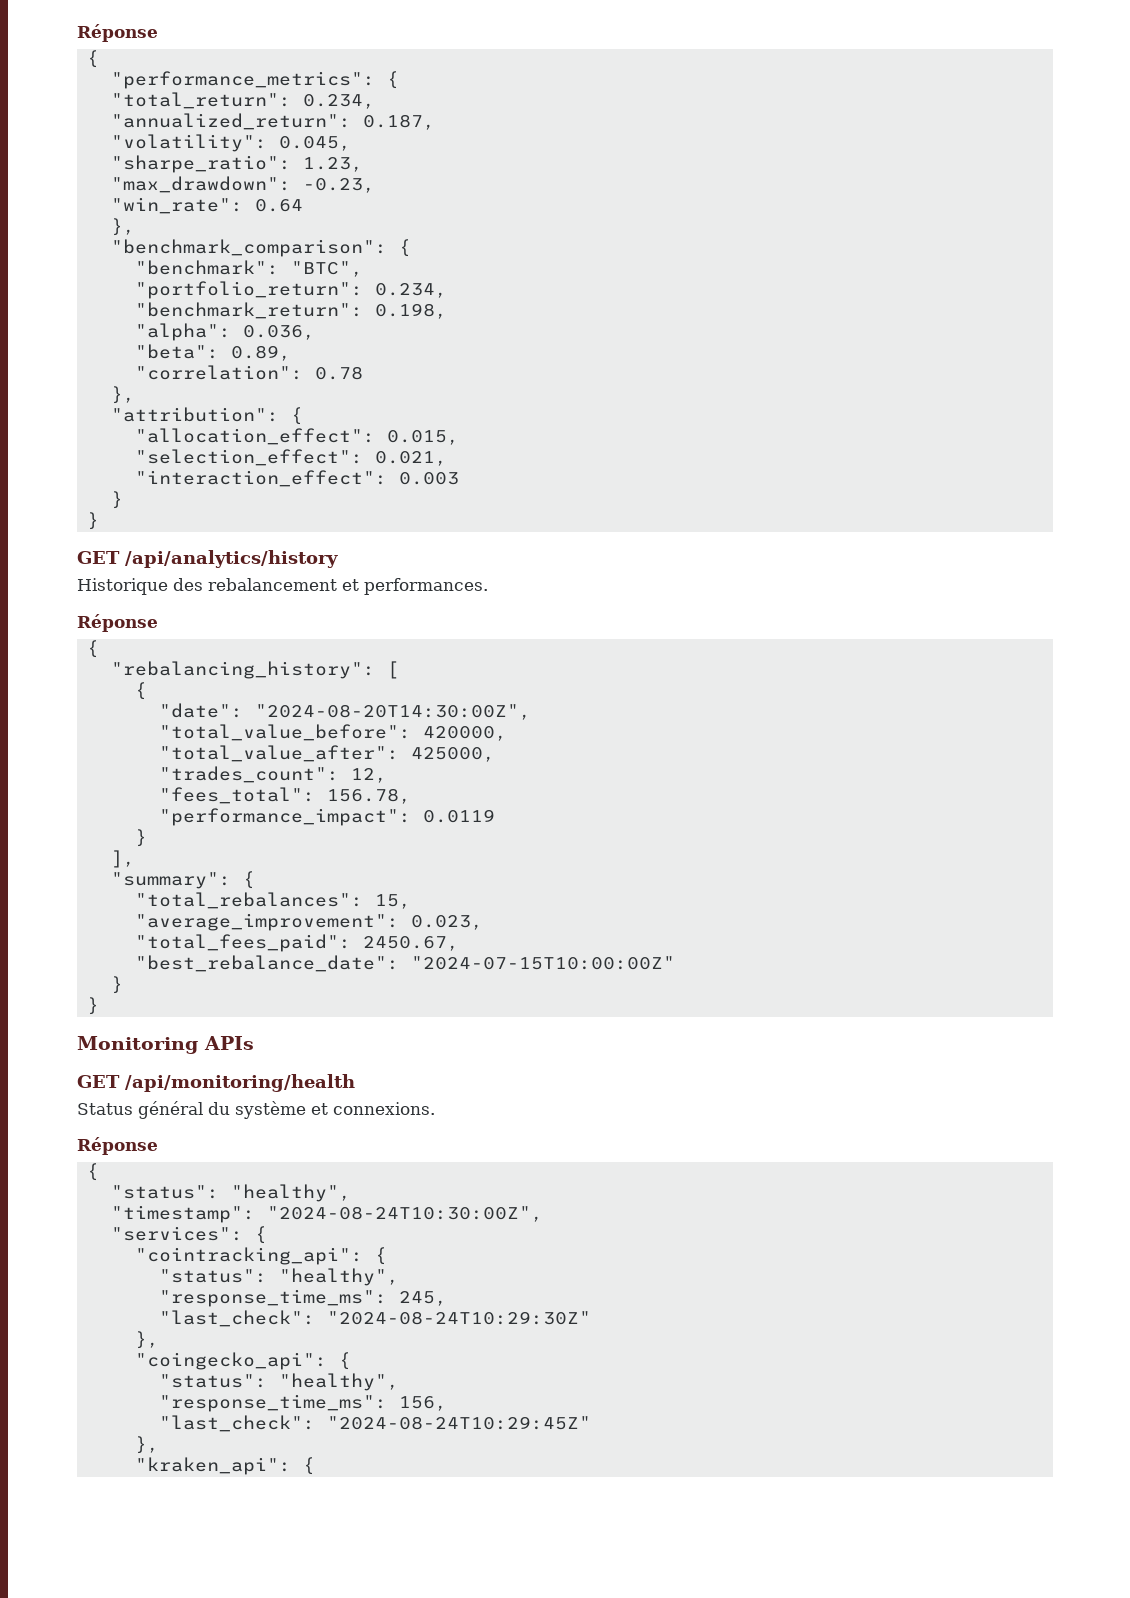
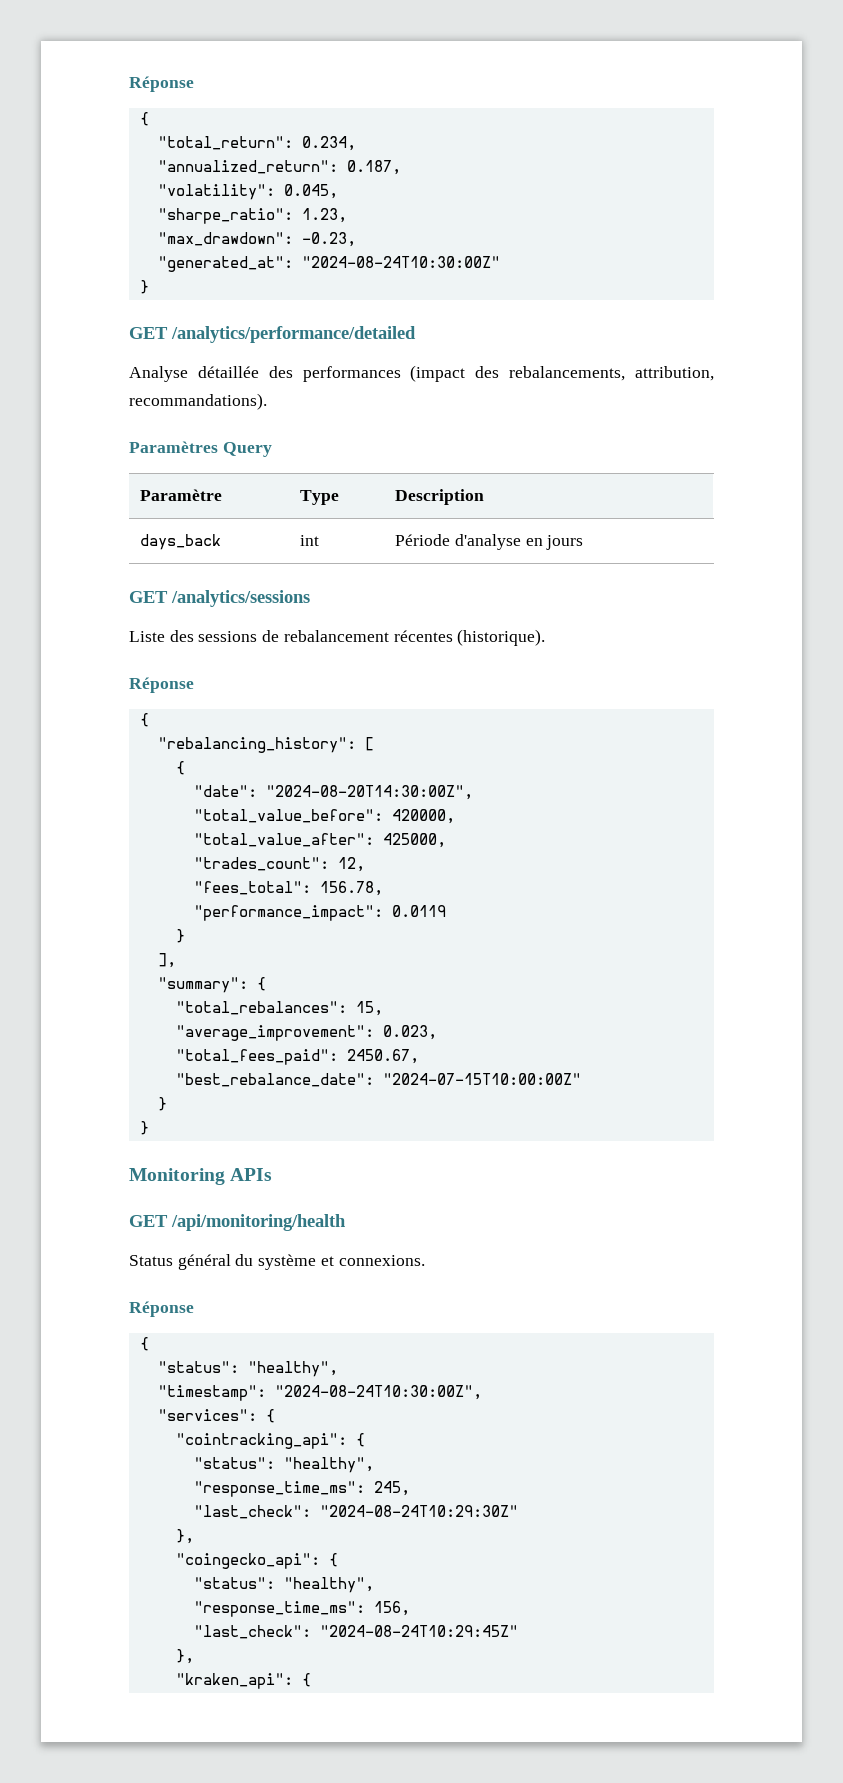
[77,24,158,42] [86,50,99,68] [110,71,399,89] Réponse // { // "performance_metrics": { -> [129,76,194,92] [139,112,149,126] Réponse // {
[110,197,303,214] [110,218,135,236] [110,239,411,257] [134,260,363,277] [134,281,447,299] [134,302,447,319] [134,323,315,341] [134,344,291,361] [134,365,363,380] [110,386,135,404] [110,407,303,425] [134,428,459,445] [134,449,447,466] [134,470,459,487] [110,491,123,509] [86,512,99,530] [77,550,338,568] [77,578,488,595] "win_rate": 0.64 // }, // "benchmark_comparison": { // "benchmark": "BTC", // "portfolio_return": 0.234, // "benchmark_return": 0.198, // "alpha": 0.036, // "beta": 0.89, // "correlation": 0.78 // }, // "attribution": { // "allocation_effect": 0.015, // "selection_effect": 0.021, // "interaction_effect": 0.003 // } // } // GET /api/analytics/history // Historique des rebalancement et performances. -> [157,256,500,272] [139,280,149,294] [129,326,416,343] [129,365,715,382] [129,393,267,410] [129,441,272,457] [140,489,223,501] [300,490,340,505] [395,489,485,505] [140,534,222,550] [300,535,320,546] [395,534,584,550] [129,590,310,607] [129,629,546,646] "generated_at": "2024-08-24T10:30:00Z" // } // GET /analytics/performance/detailed // Analyse détaillée des performances (impact des rebalancements, attribution, recommandations). // Paramètres Query // Paramètre | Type | Description // days_back | int | Période d'analyse en jours // GET /analytics/sessions // Liste des sessions de rebalancement récentes (historique).

